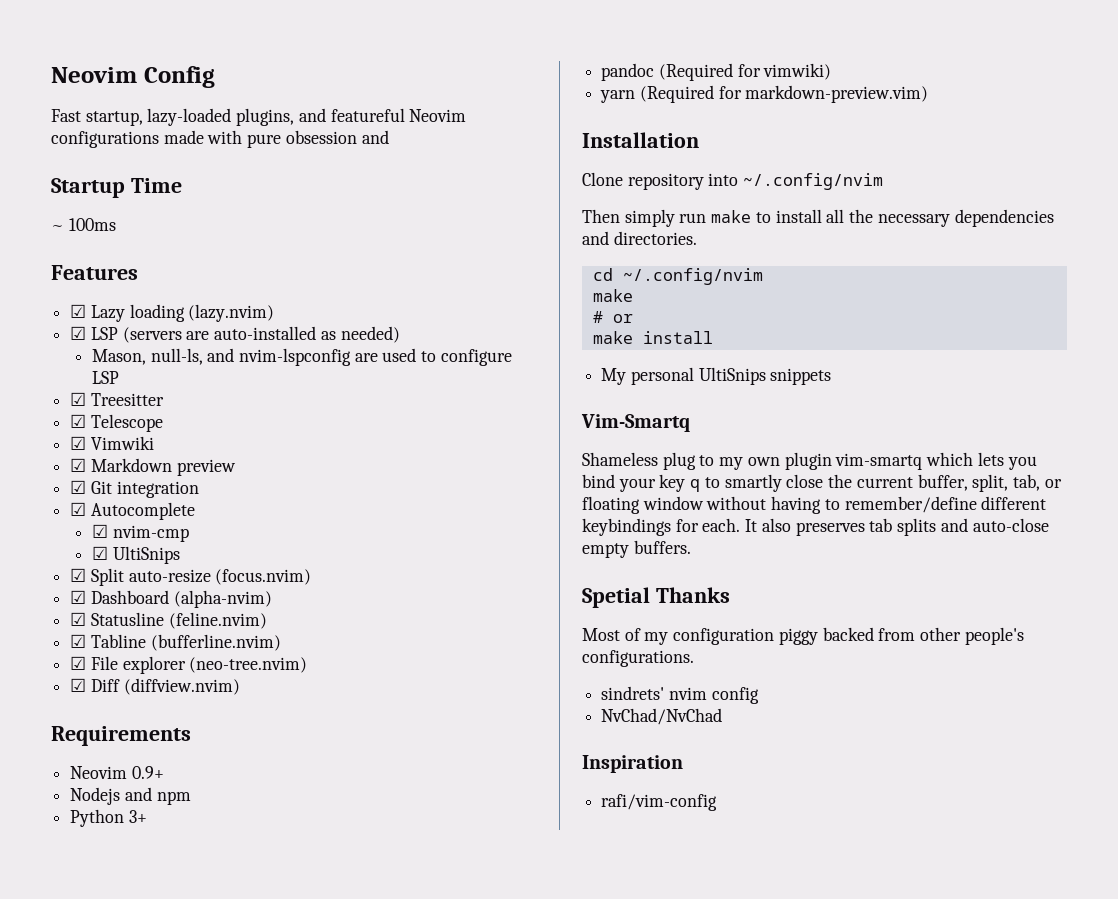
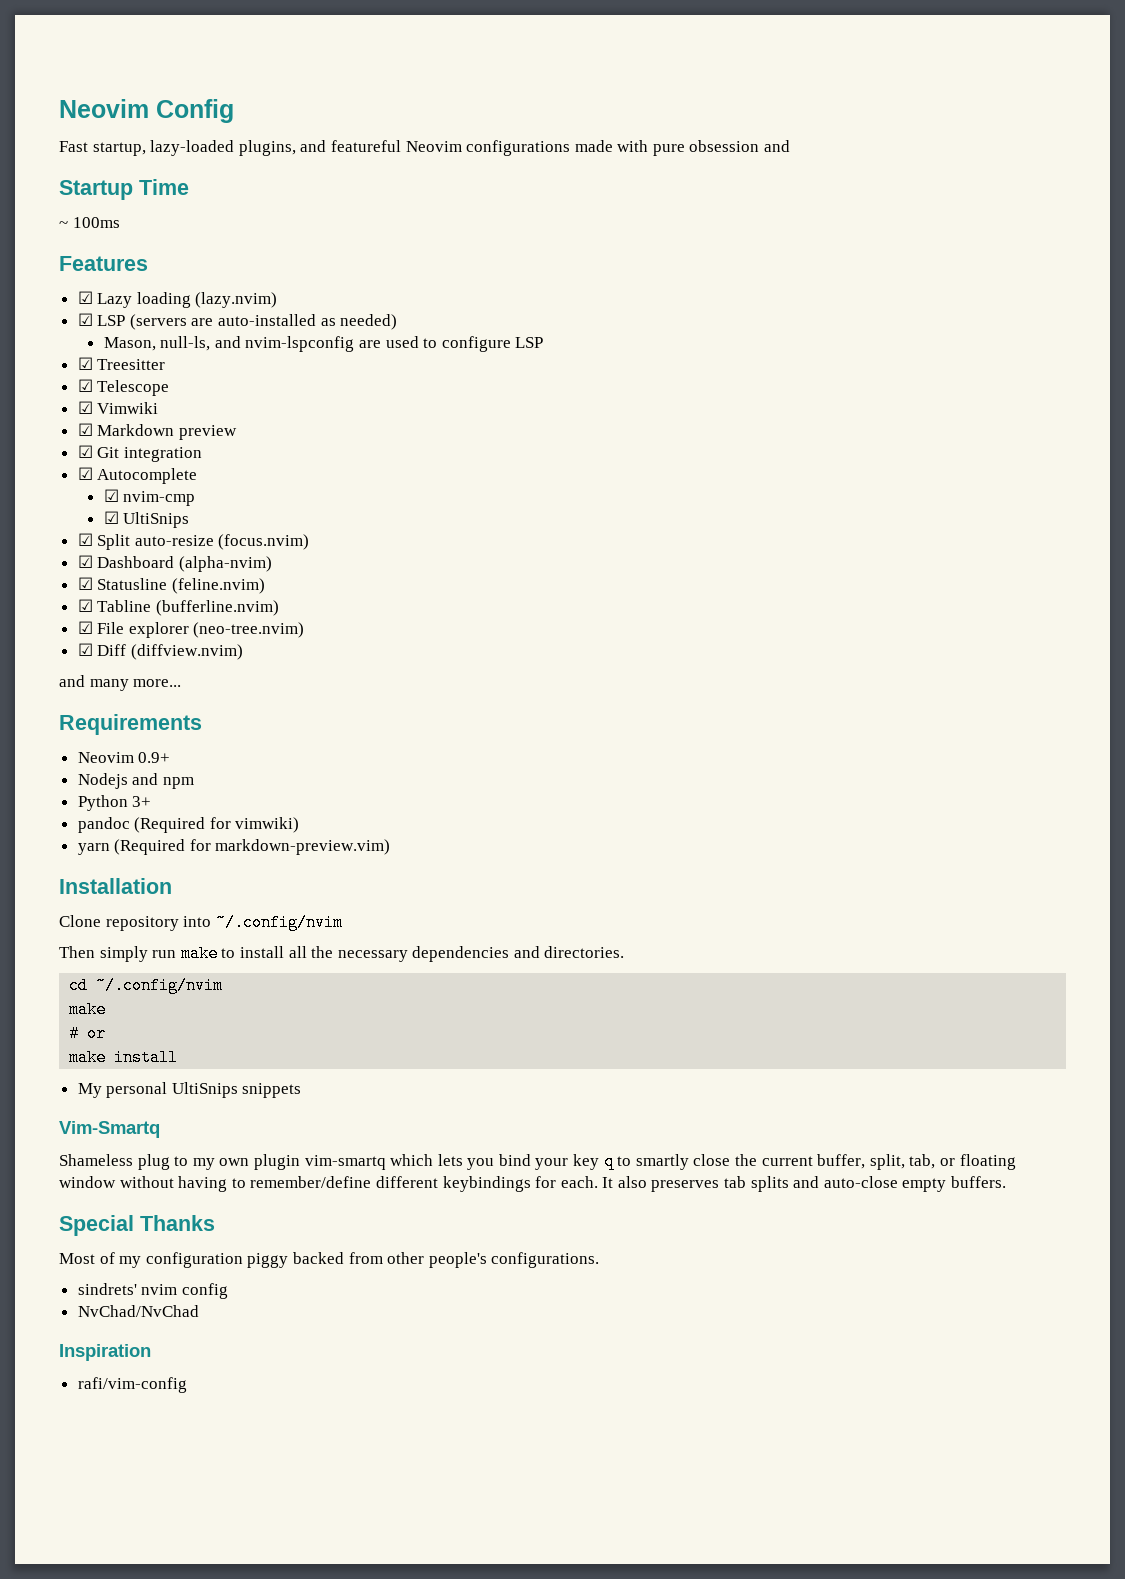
(240, 686) none -> [59,675,182,691] // and many more...
[582,587,650,608] Spetial -> [59,1215,134,1236] Special

